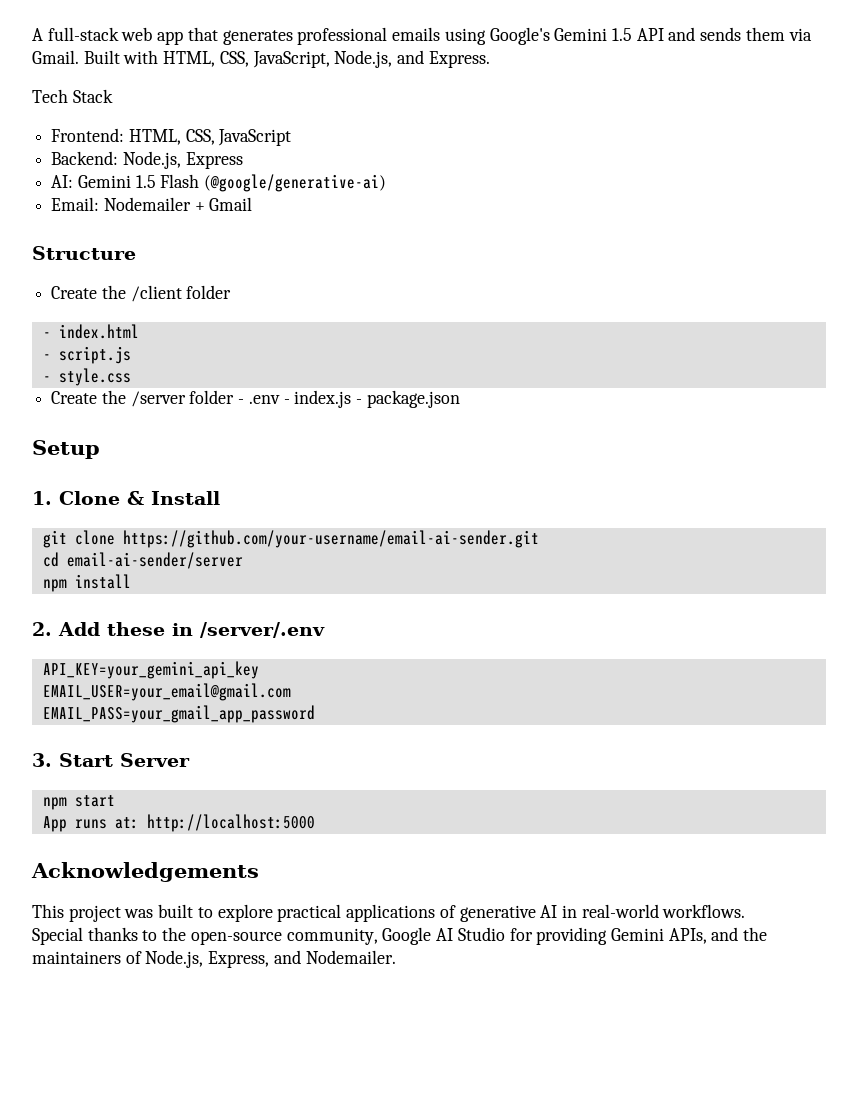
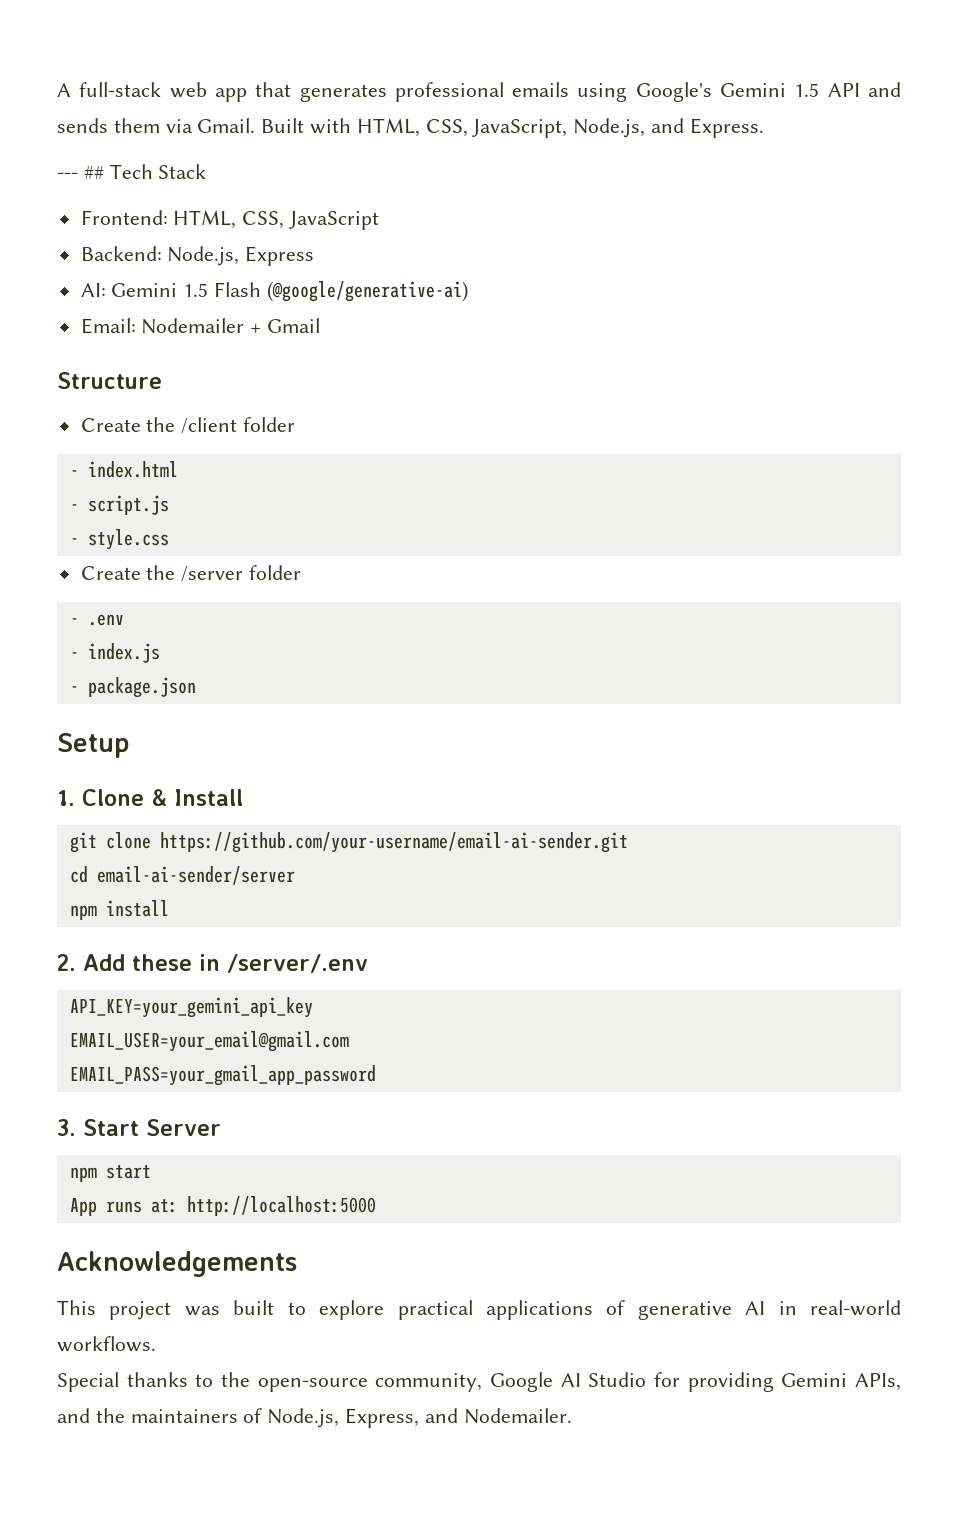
(490, 59) none -> [57,166,104,179] --- ##
(235, 397) none -> (302, 572) //
(280, 399) none -> (124, 620) //
(352, 399) none -> (160, 653) //

